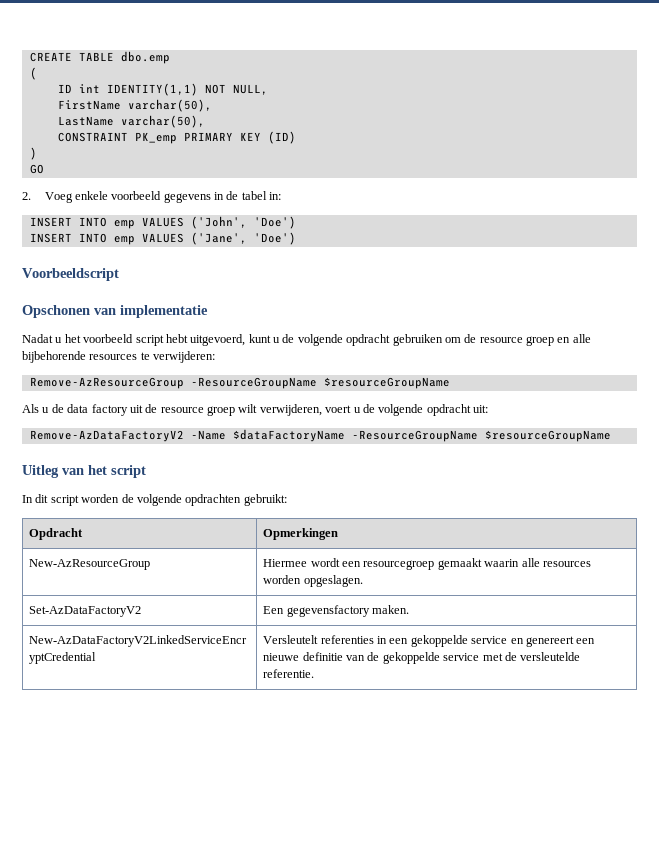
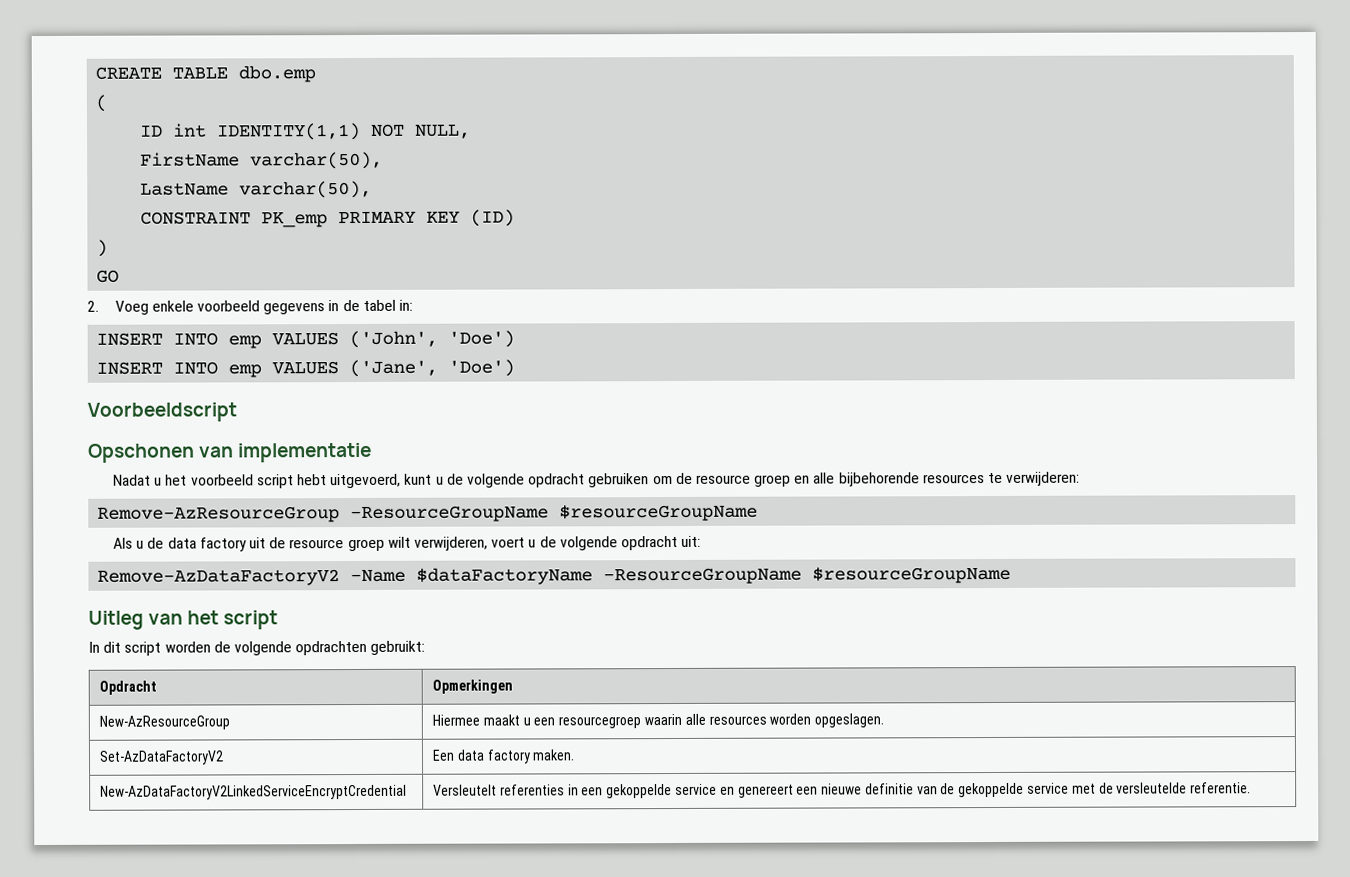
[310,558,340,567] wordt -> [482,714,531,726] maakt u
[437,558,482,570] gemaakt -> (642, 722) none
[286,605,370,617] gegevensfactory -> [456,749,531,764] data factory

